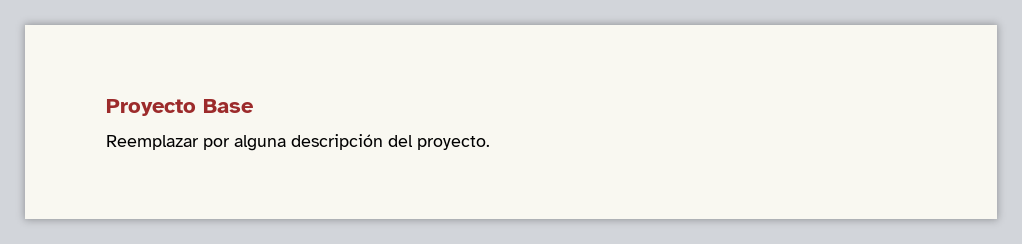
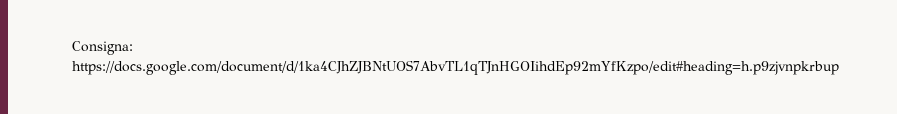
[106,99,254,116] [106,134,490,151] Proyecto Base // Reemplazar por alguna descripción del proyecto. -> [72,41,133,55] [72,60,839,75] Consigna: https://docs.google.com/document/d/1ka4CJhZJBNtUOS7AbvTL1qTJnHGOIihdEp92mYfKzpo/edit#heading=h.p9zjvnpkrbup

